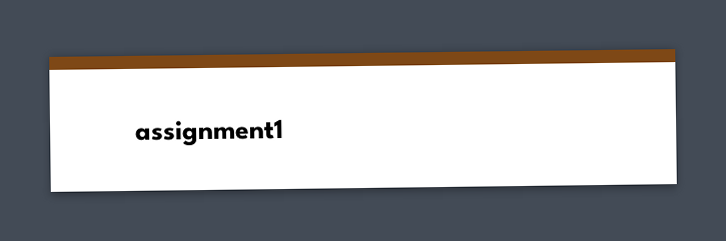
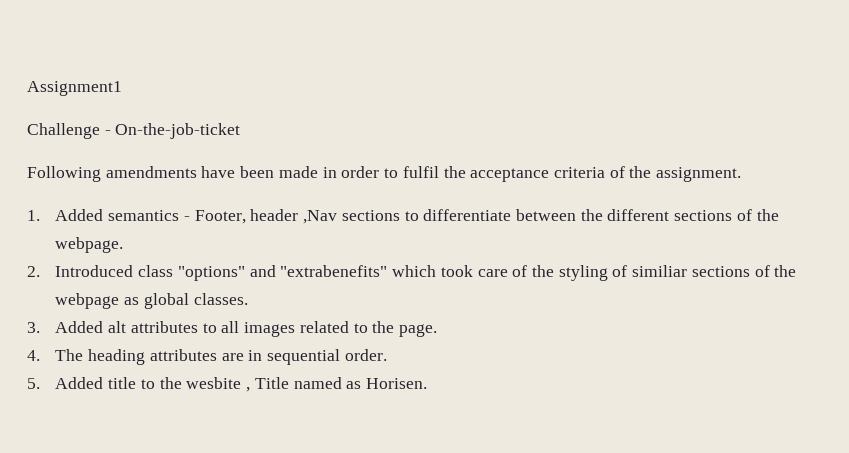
[134,119,284,147] assignment1 -> [27,81,122,96] [27,123,241,139] [27,166,742,182] [27,209,779,224] [55,237,124,253] [27,265,797,281] [55,293,248,309] [27,321,437,337] [27,349,387,365] [27,377,427,392] Assignment1 // Challenge - On-the-job-ticket // Following amendments have been made in order to fulfil the acceptance criteria of the assignment. // 1. Added semantics - Footer, header ,Nav sections to differentiate between the different sections of the webpage. // 2. Introduced class "options" and "extrabenefits" which took care of the styling of similiar sections of the webpage as global classes. // 3. Added alt attributes to all images related to the page. // 4. The heading attributes are in sequential order. // 5. Added title to the wesbite , Title named as Horisen.

